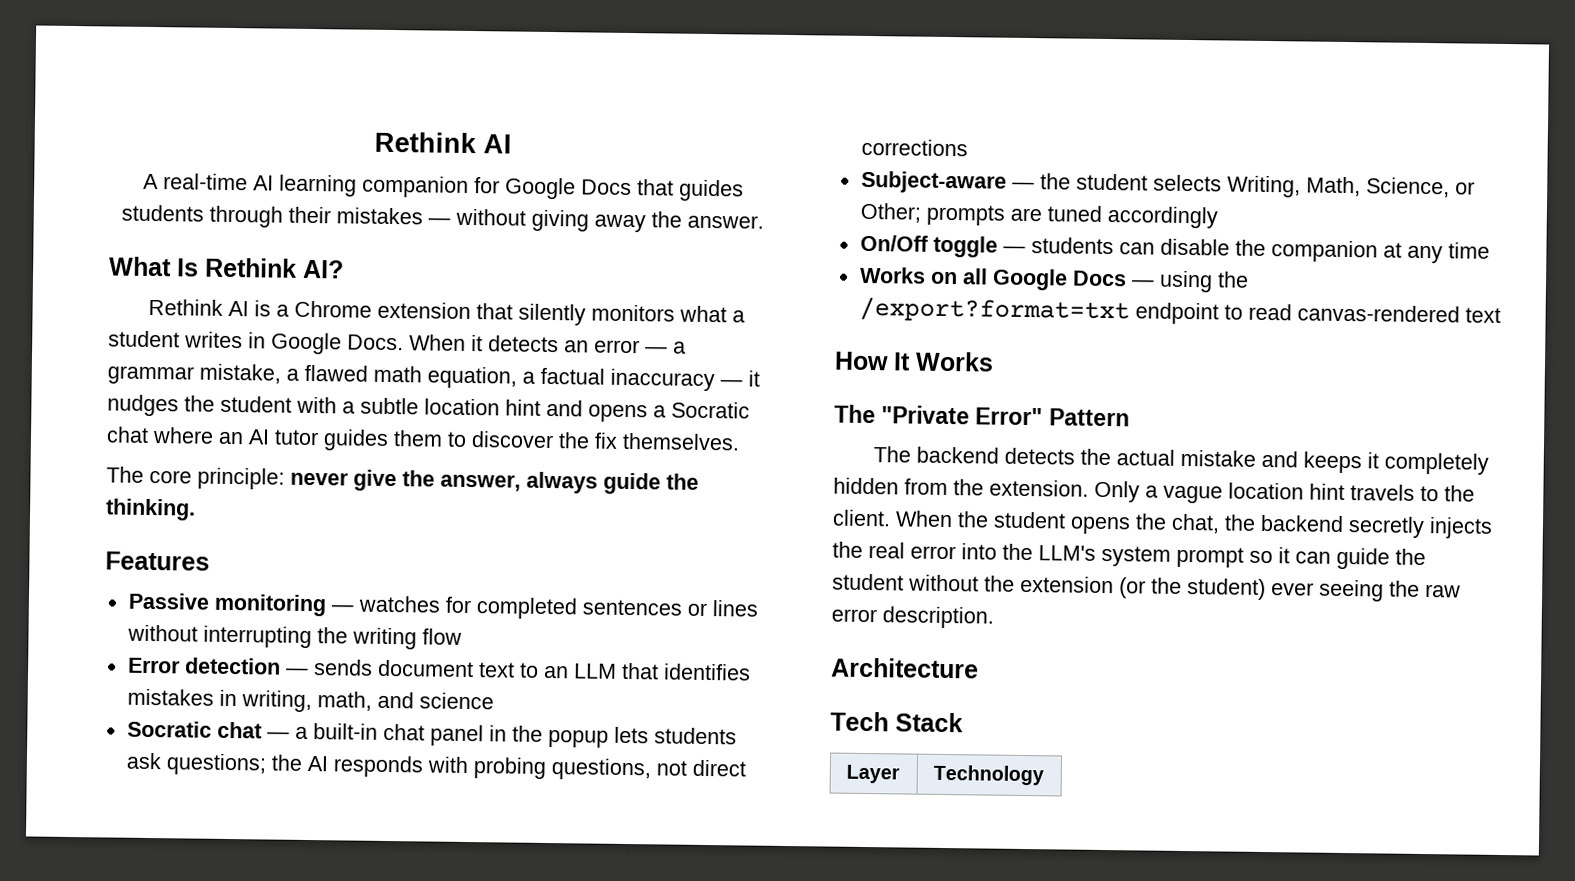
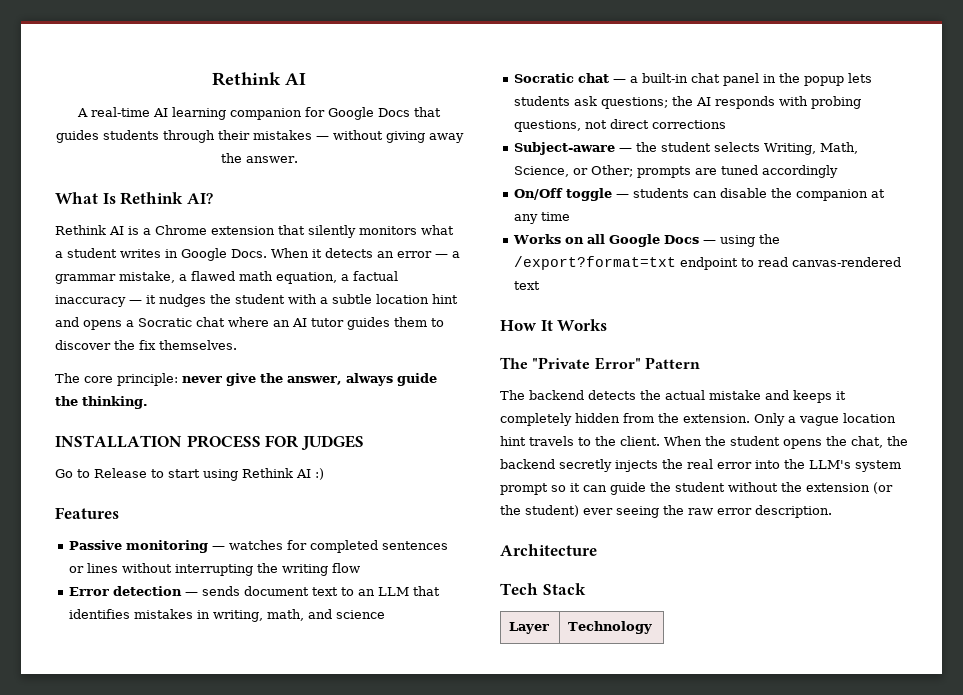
(196, 509) none -> [55,435,364,451] [55,468,324,481] // INSTALLATION PROCESS FOR JUDGES // Go to Release to start using Rethink AI :)

